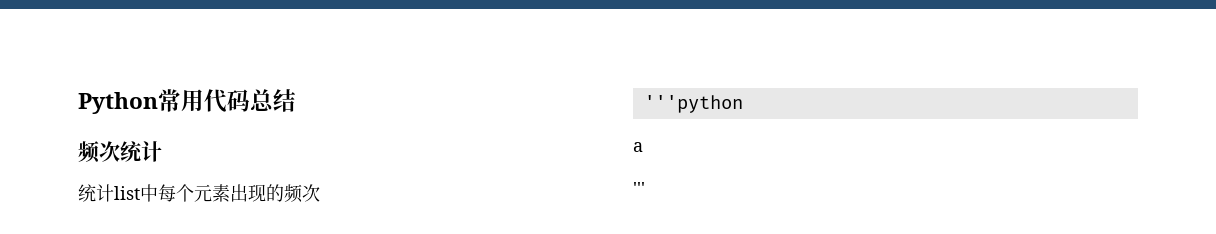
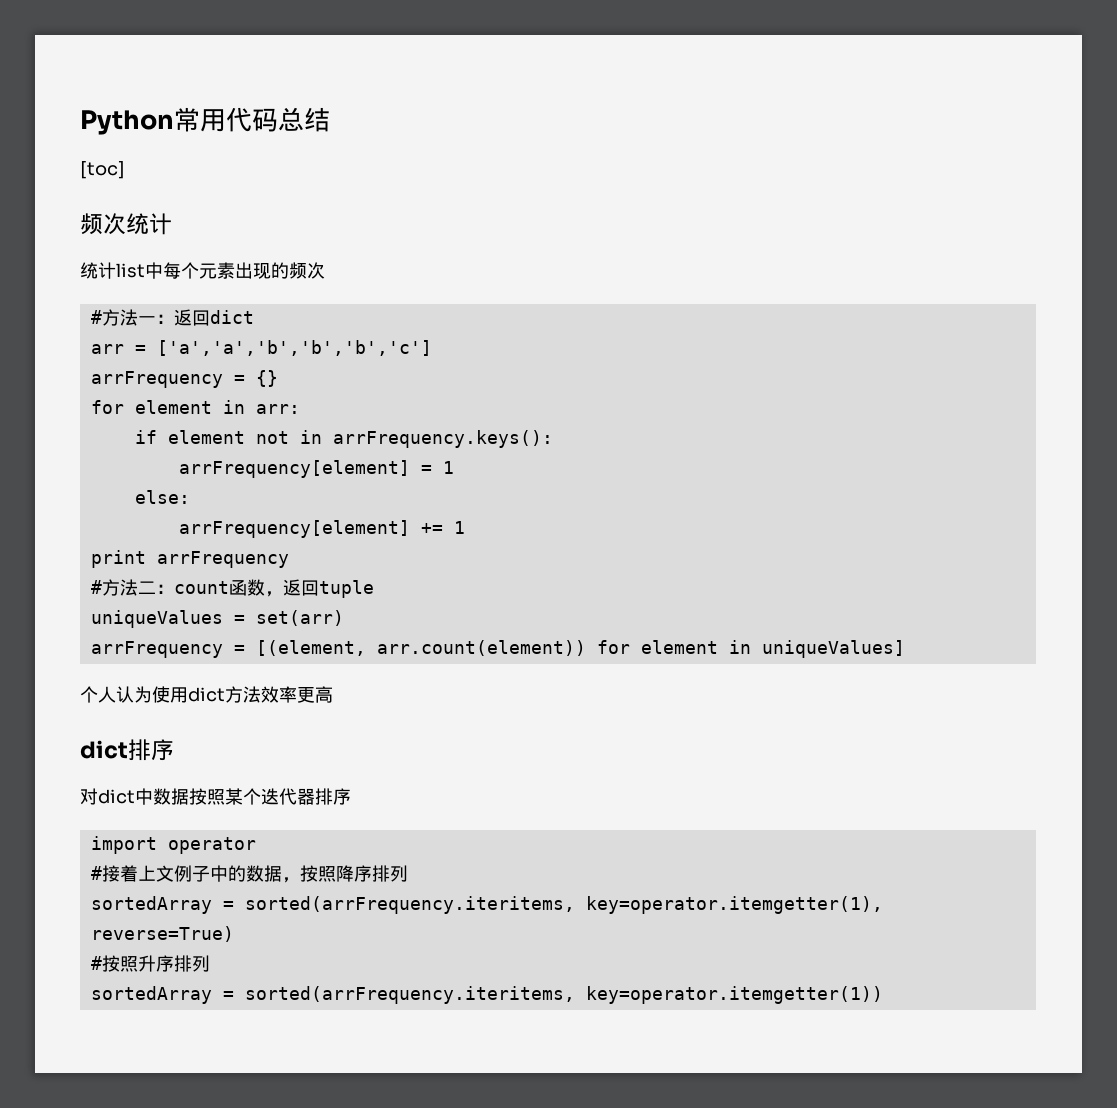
(296, 100) none -> [80,161,125,179] // [toc]
[643,95,743,113] [633,142,643,152] [633,182,645,195] '''python // a // ''' -> [90,309,254,326] [90,340,432,356] [90,370,278,388] [90,400,300,414] [134,430,553,448] [178,460,454,478] [134,490,190,504] [178,520,465,538] [90,550,289,568] [90,579,374,598] [90,610,344,628] [90,640,905,658] [80,686,333,703] [80,739,174,761] [80,788,351,805] [90,836,256,854] [90,865,408,883] [90,896,883,914] [90,926,234,942] [90,955,210,972] [90,986,883,1004] #方法一：返回dict // arr = ['a','a','b','b','b','c'] // arrFrequency = {} // for element in arr: // if element not in arrFrequency.keys(): // arrFrequency[element] = 1 // else: // arrFrequency[element] += 1 // print arrFrequency // #方法二：count函数，返回tuple // uniqueValues = set(arr) // arrFrequency = [(element, arr.count(element)) for element in uniqueValues] // 个人认为使用dict方法效率更高 // dict排序 // 对dict中数据按照某个迭代器排序 // import operator // #接着上文例子中的数据，按照降序排列 // sortedArray = sorted(arrFrequency.iteritems, key=operator.itemgetter(1), reverse=True) // #按照升序排列 // sortedArray = sorted(arrFrequency.iteritems, key=operator.itemgetter(1))

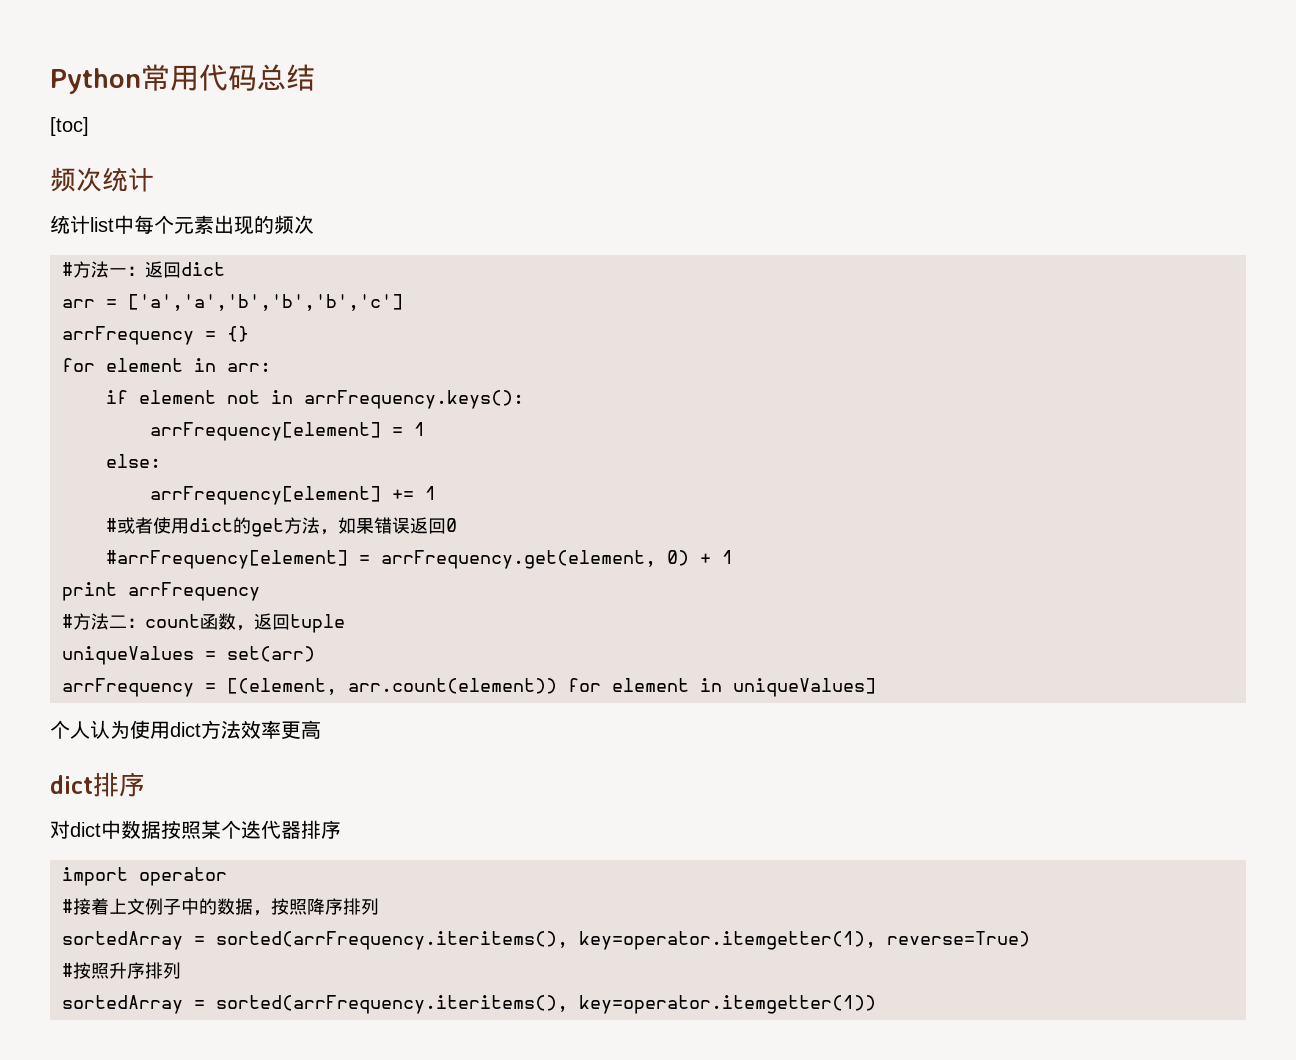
(465, 527) none -> [106,517,457,537] [106,550,733,569] // #或者使用dict的get方法，如果错误返回0 // #arrFrequency[element] = arrFrequency.get(element, 0) + 1
[244,896,575,914] sorted(arrFrequency.iteritems, -> [216,931,568,950] sorted(arrFrequency.iteritems(),
[244,986,575,1004] sorted(arrFrequency.iteritems, -> [216,995,568,1014] sorted(arrFrequency.iteritems(),

